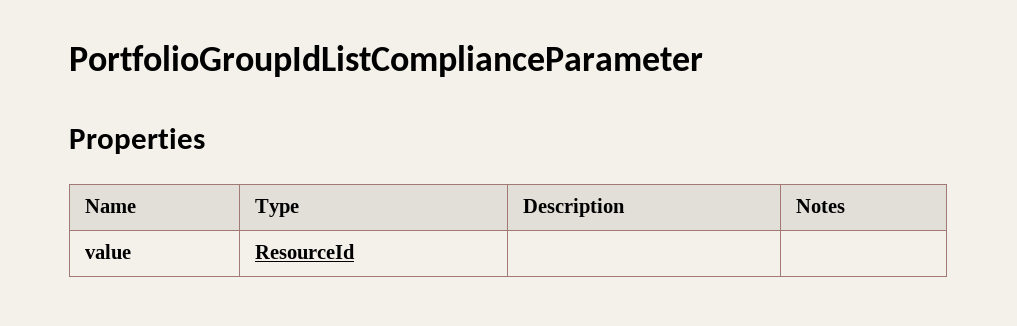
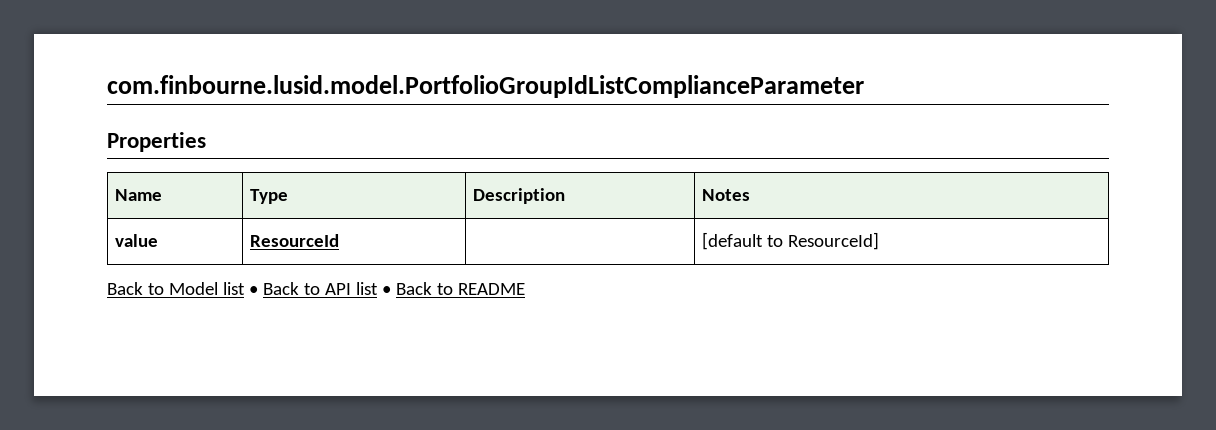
[69,45,703,77] PortfolioGroupIdListComplianceParameter -> [107,75,864,98] com.finbourne.lusid.model.PortfolioGroupIdListComplianceParameter
(355, 251) none -> [702,232,880,250] [107,282,525,295] [default to ResourceId] // Back to Model list • Back to API list • Back to README

